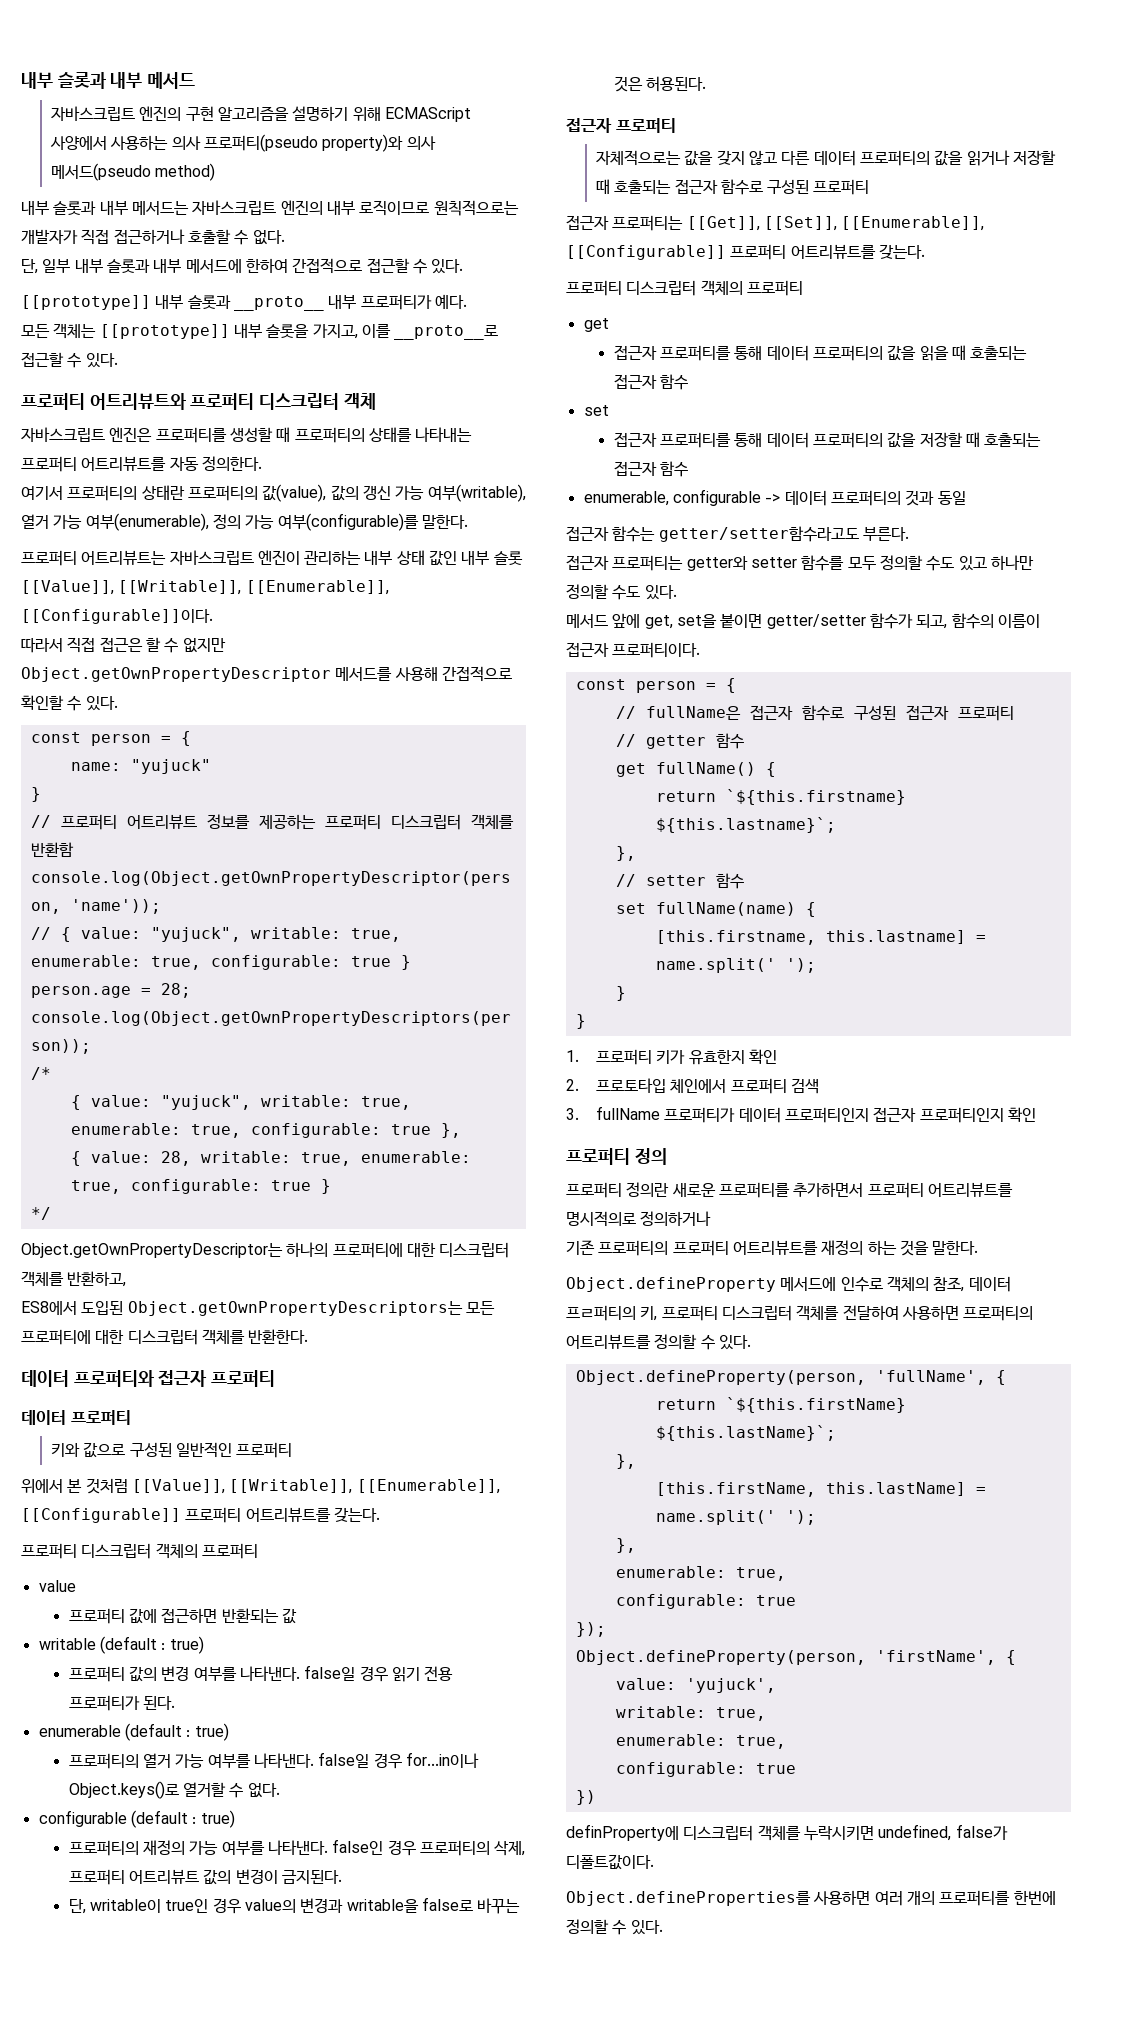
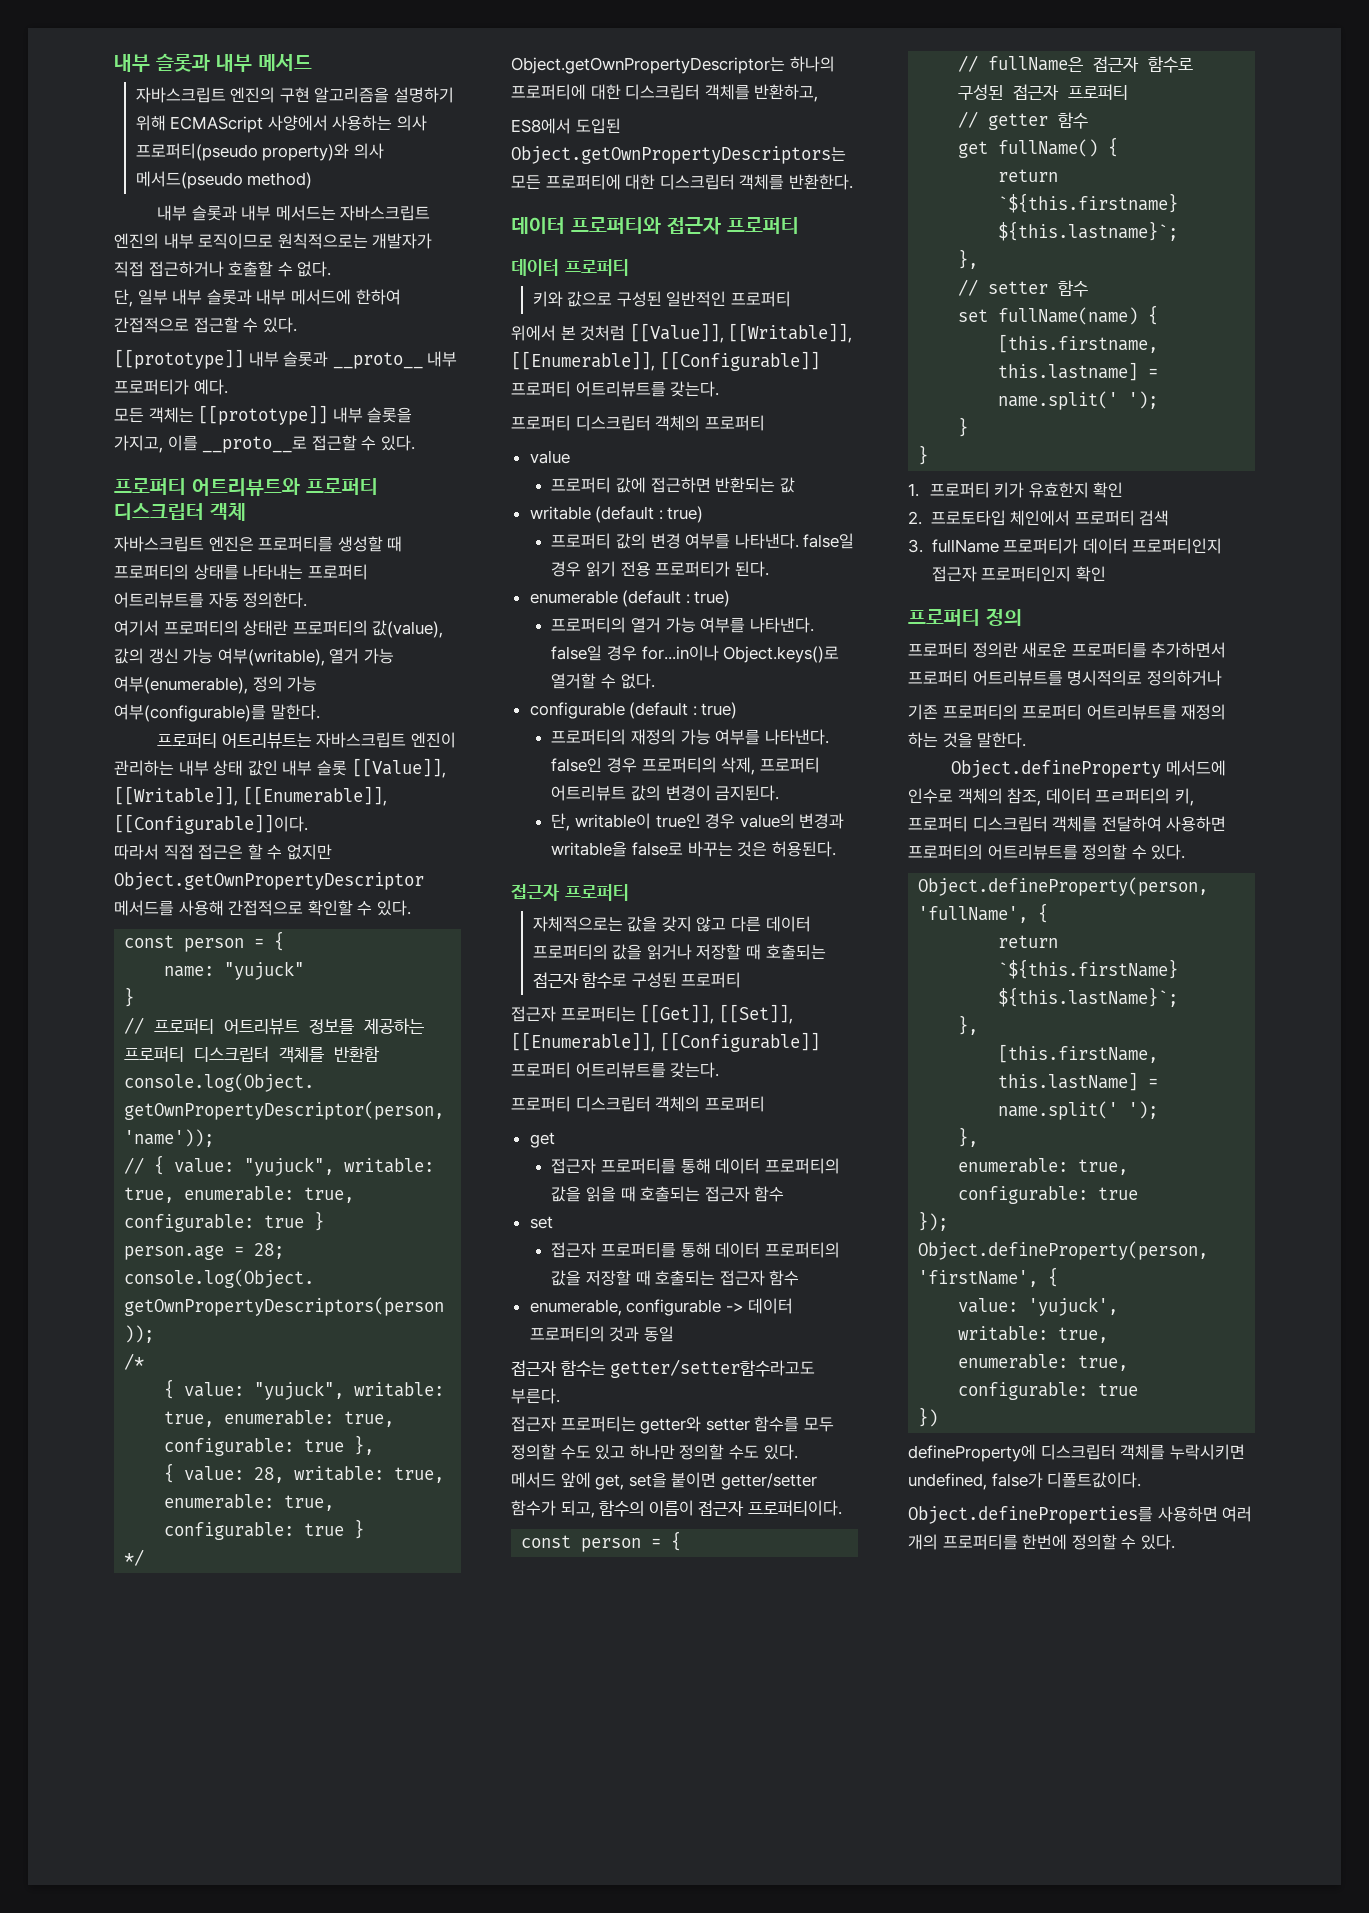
[566,1824,679,1841] definProperty에 -> [908,1444,1036,1462] defineProperty에

